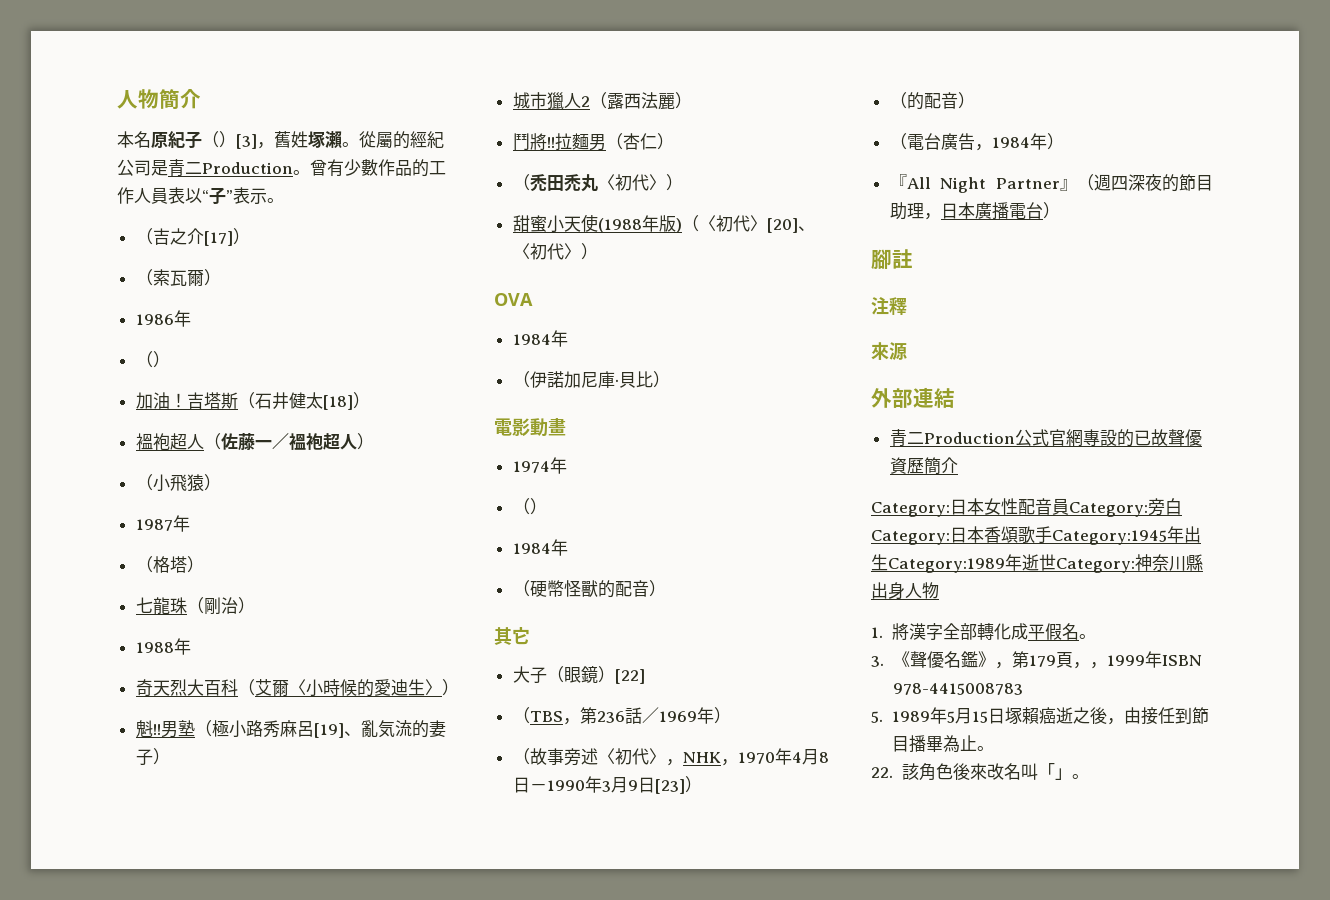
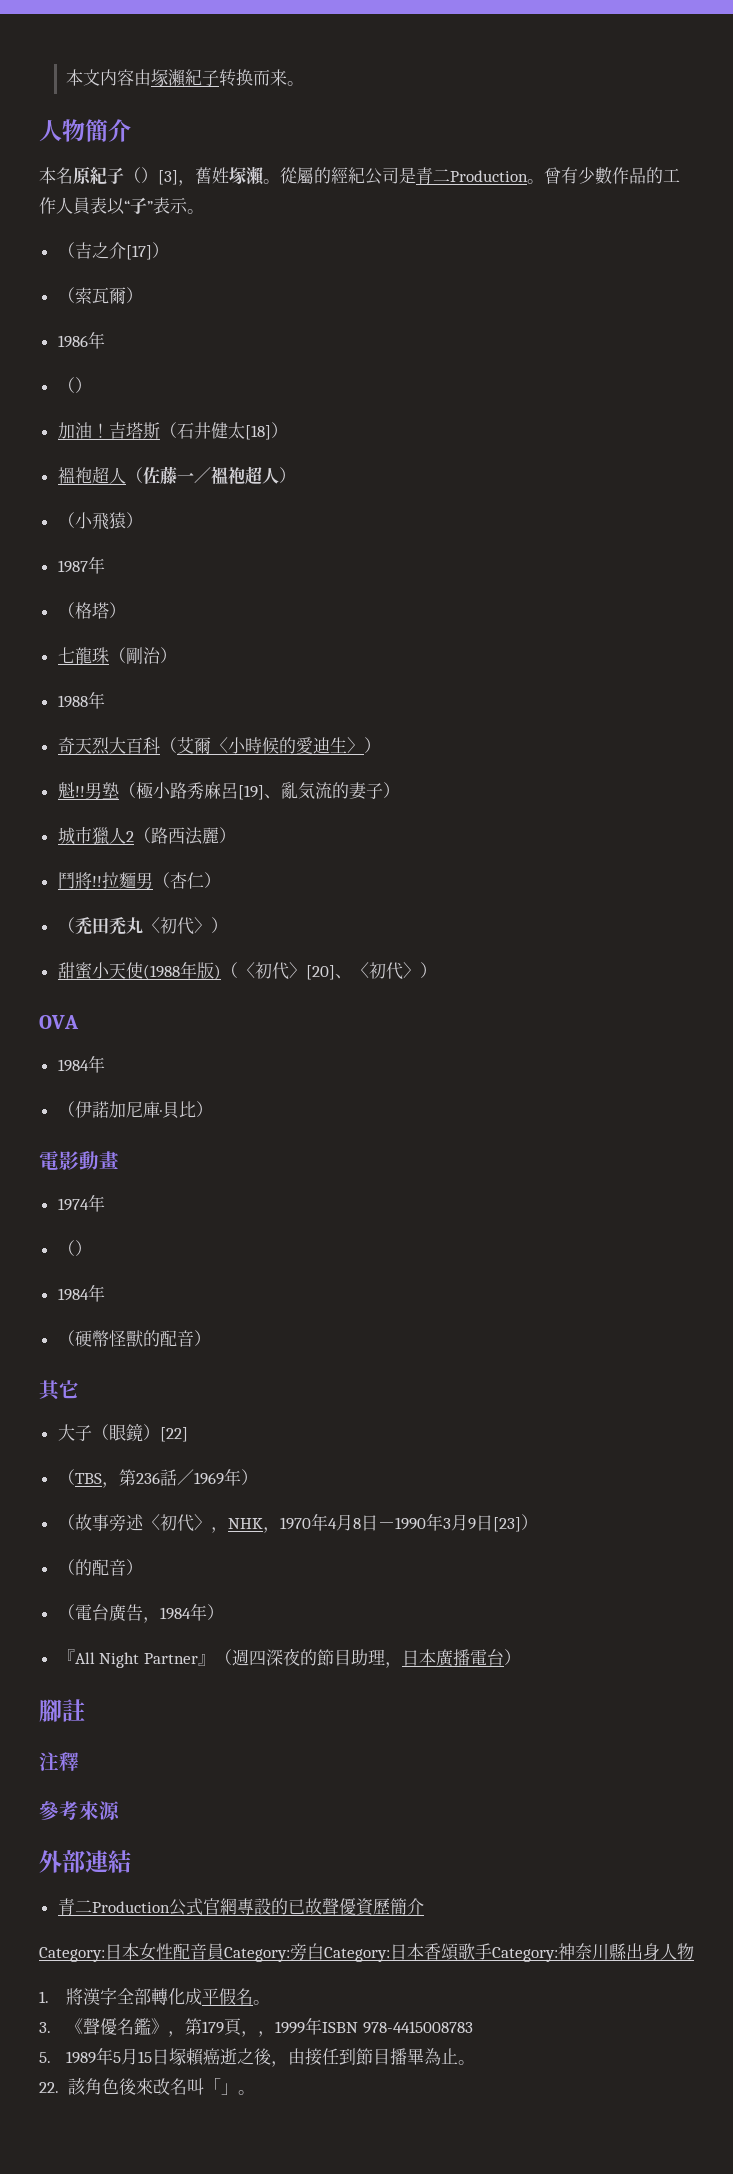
(117, 99) none -> [66,69,305,87] 本文内容由塚瀨紀子转换而来。 //
[606,93,624,109] 露 -> [150,827,168,844] 路
(907, 306) none -> [39,1801,79,1820] 參考
[1052,526,1201,545] [871,554,1056,573] Category:1945年出生Category:1989年逝世 -> (492, 1951) none

